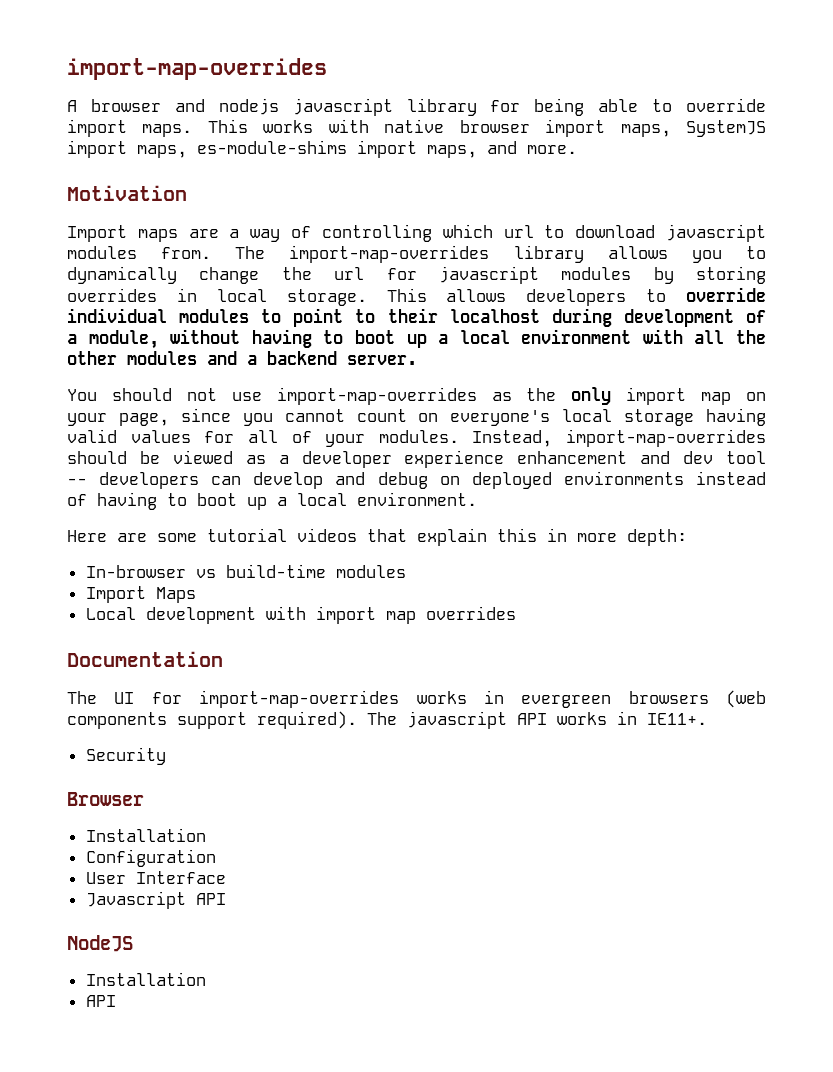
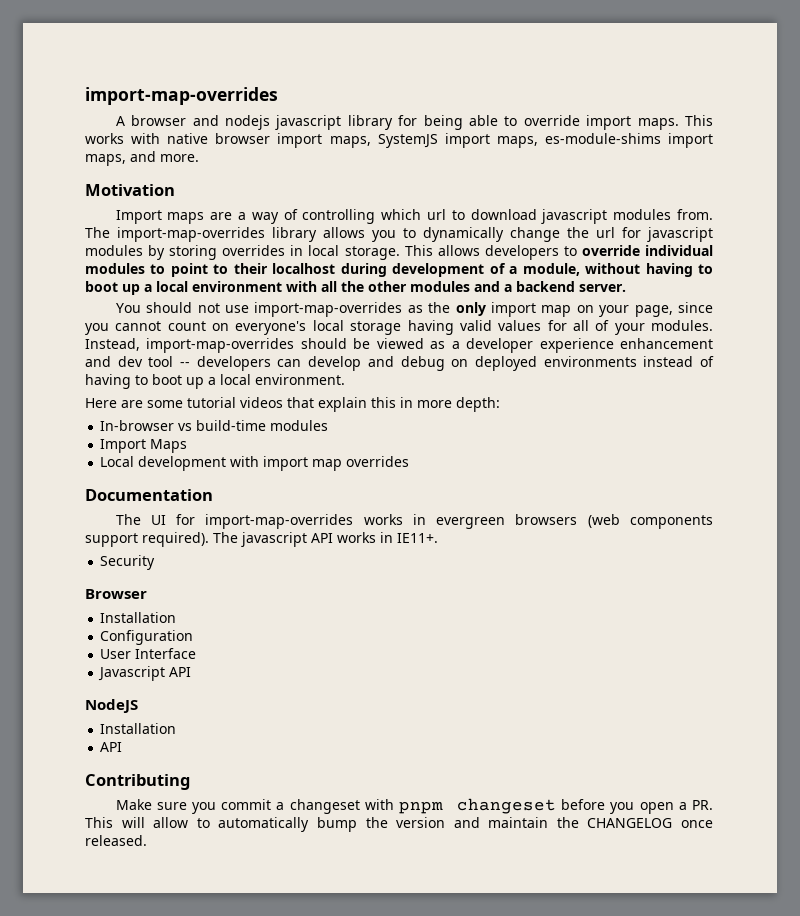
(116, 1001) none -> [85,774,190,790] [115,798,713,814] [85,817,713,832] [85,835,147,846] // Contributing // Make sure you commit a changeset with pnpm changeset before you open a PR. This will allow to automatically bump the version and maintain the CHANGELOG once released.

